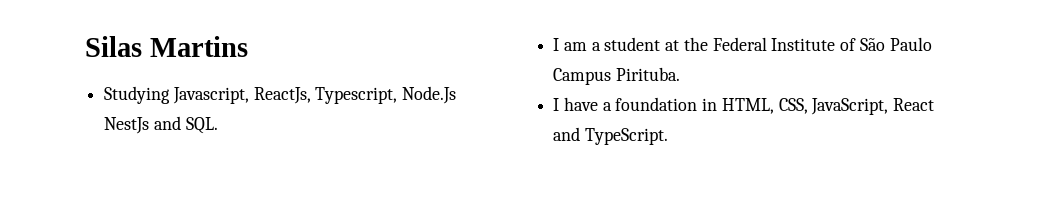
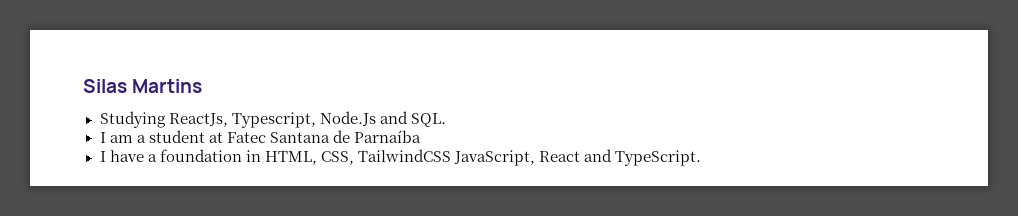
[172,87,249,104] Javascript, -> (166, 119) none
[104,117,150,134] NestJs -> (376, 118) none
[683,37,932,51] [553,67,680,85] the Federal Institute of São Paulo Campus Pirituba. -> [226,130,421,143] Fatec Santana de Parnaíba
(808, 106) none -> [357,149,451,162] TailwindCSS

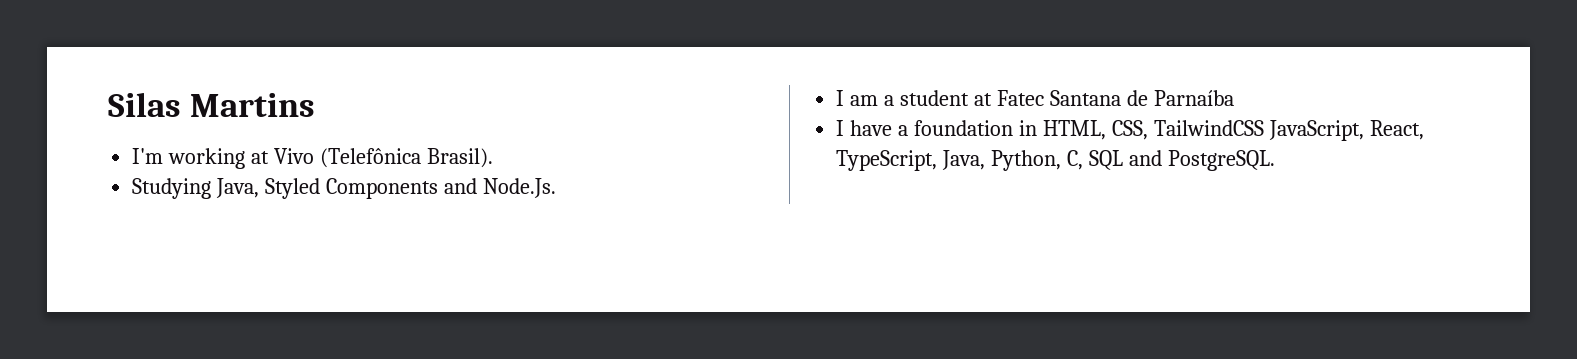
[99,111,446,128] Studying ReactJs, Typescript, Node.Js and SQL. -> [132,148,493,169] [132,178,556,199] I'm working at Vivo (Telefônica Brasil). // Studying Java, Styled Components and Node.Js.
[538,149,702,166] React and TypeScript. -> [1369,120,1424,140] [836,150,1275,171] React, TypeScript, Java, Python, C, SQL and PostgreSQL.

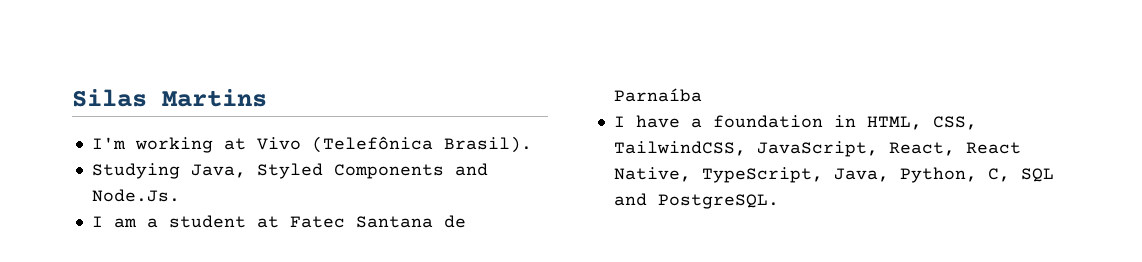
[1153,120,1264,136] TailwindCSS -> [613,141,746,156] TailwindCSS,
(1424, 130) none -> [965,142,1021,154] [613,167,691,182] React Native,

